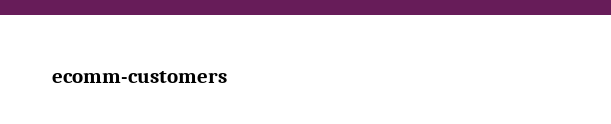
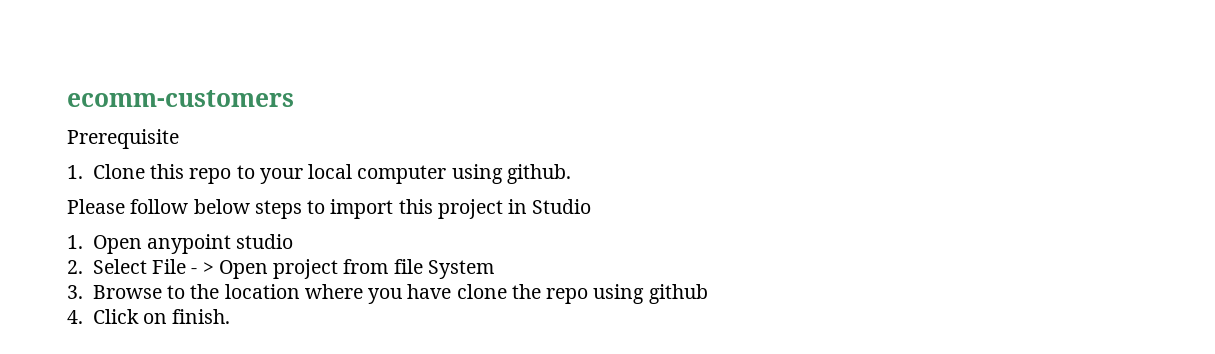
(227, 77) none -> [67,129,179,149] [67,164,571,184] [67,199,592,219] [67,234,294,254] [67,259,494,279] [67,284,708,304] [67,309,231,324] // Prerequisite // 1. Clone this repo to your local computer using github. // Please follow below steps to import this project in Studio // 1. Open anypoint studio // 2. Select File - > Open project from file System // 3. Browse to the location where you have clone the repo using github // 4. Click on finish.

